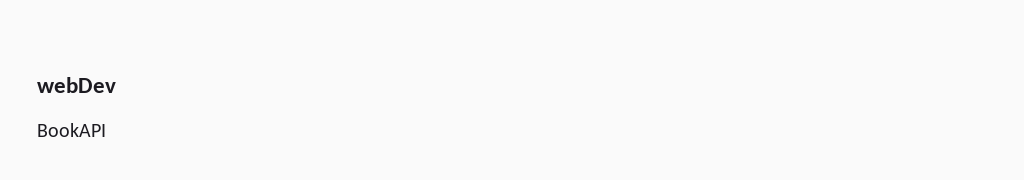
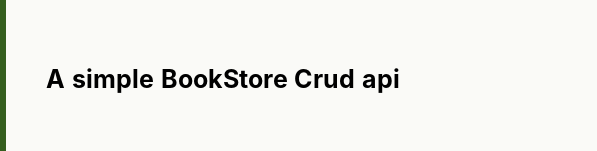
[37,77,116,93] [37,123,106,137] webDev // BookAPI -> [46,68,400,93] A simple BookStore Crud api

